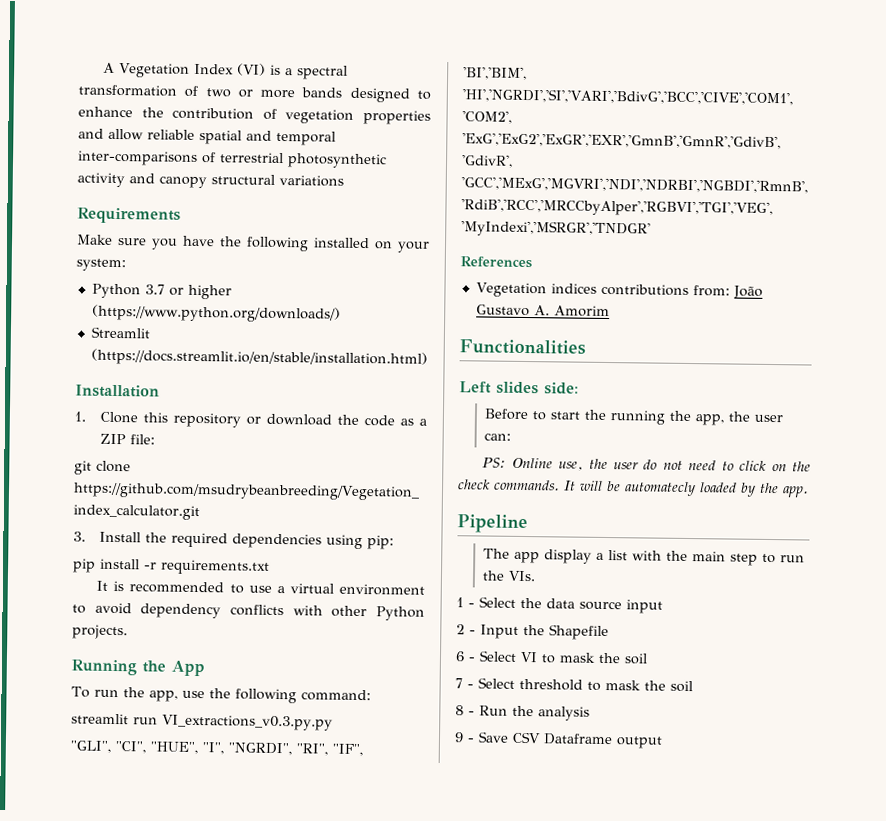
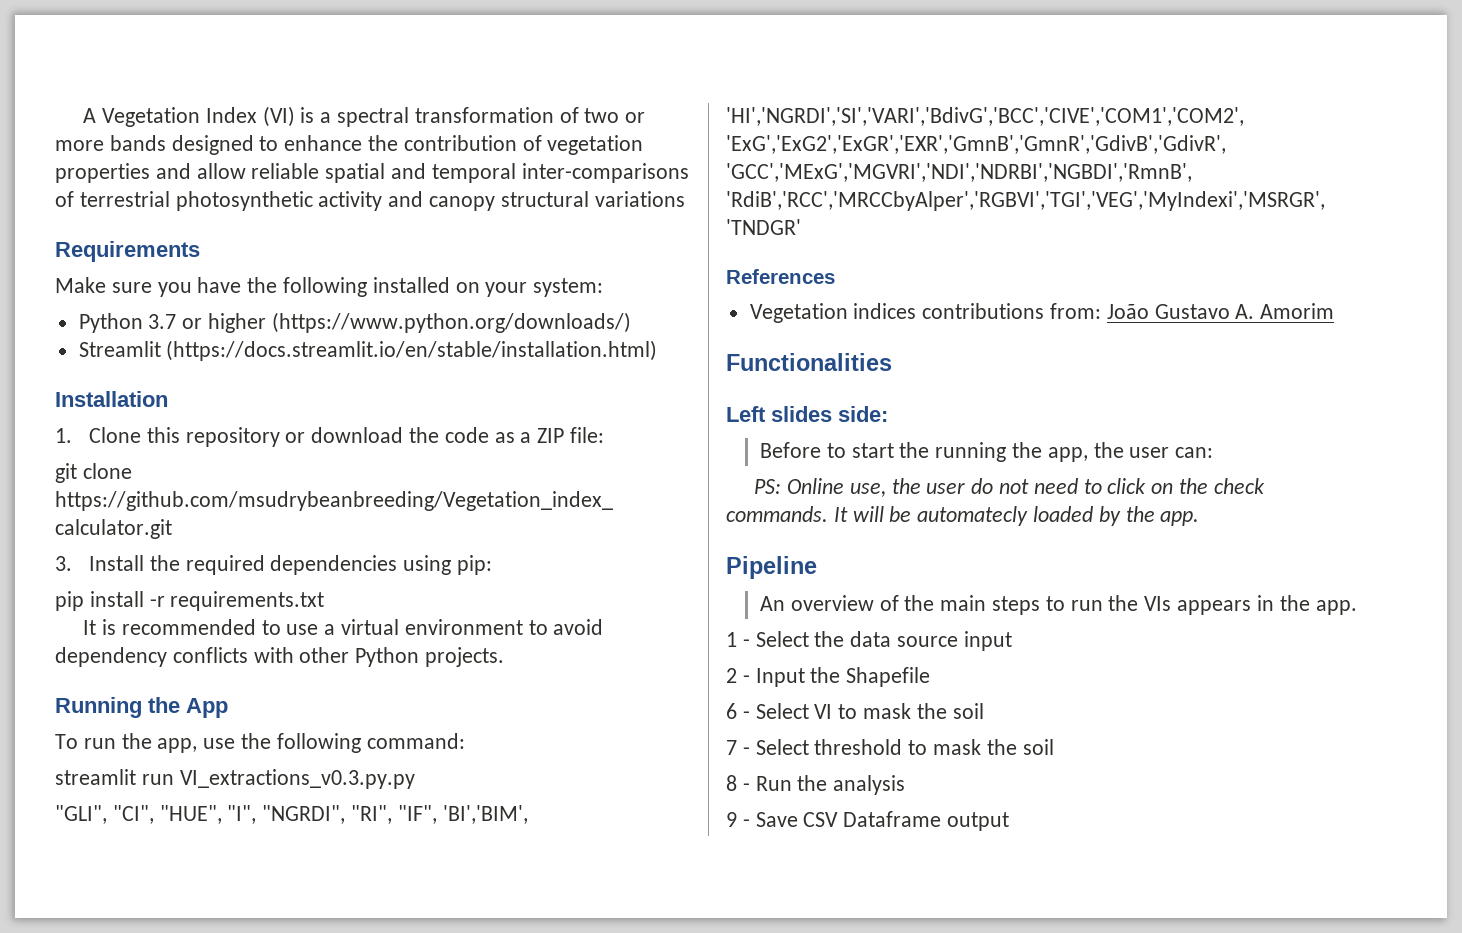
[483,548,663,564] The app display a list with -> [760,595,899,611] An overview of
[730,553,759,566] step -> [992,596,1041,615] steps
[508,570,537,582] VIs. -> [1144,595,1357,615] VIs appears in the app.

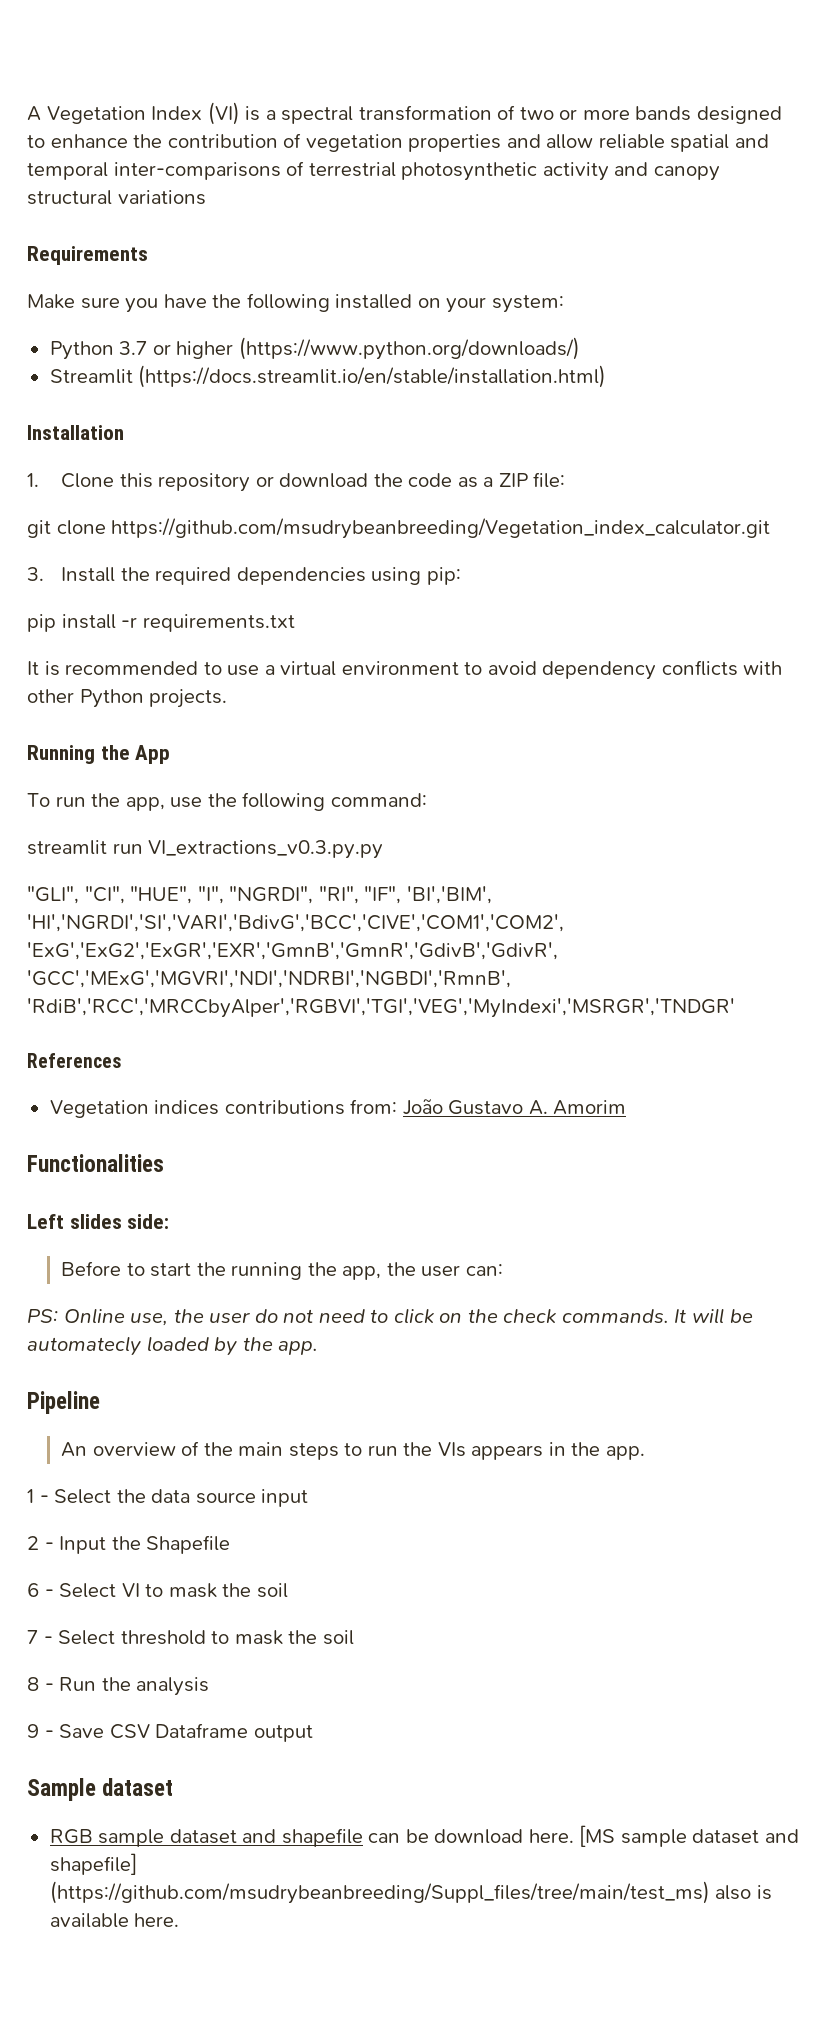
(1010, 821) none -> [27,1778,174,1801] [49,1825,799,1847] [49,1853,137,1875] [49,1881,772,1904] [49,1913,180,1928] // Sample dataset // RGB sample dataset and shapefile can be download here. [MS sample dataset and shapefile] (https://github.com/msudrybeanbreeding/Suppl_files/tree/main/test_ms) also is available here.

